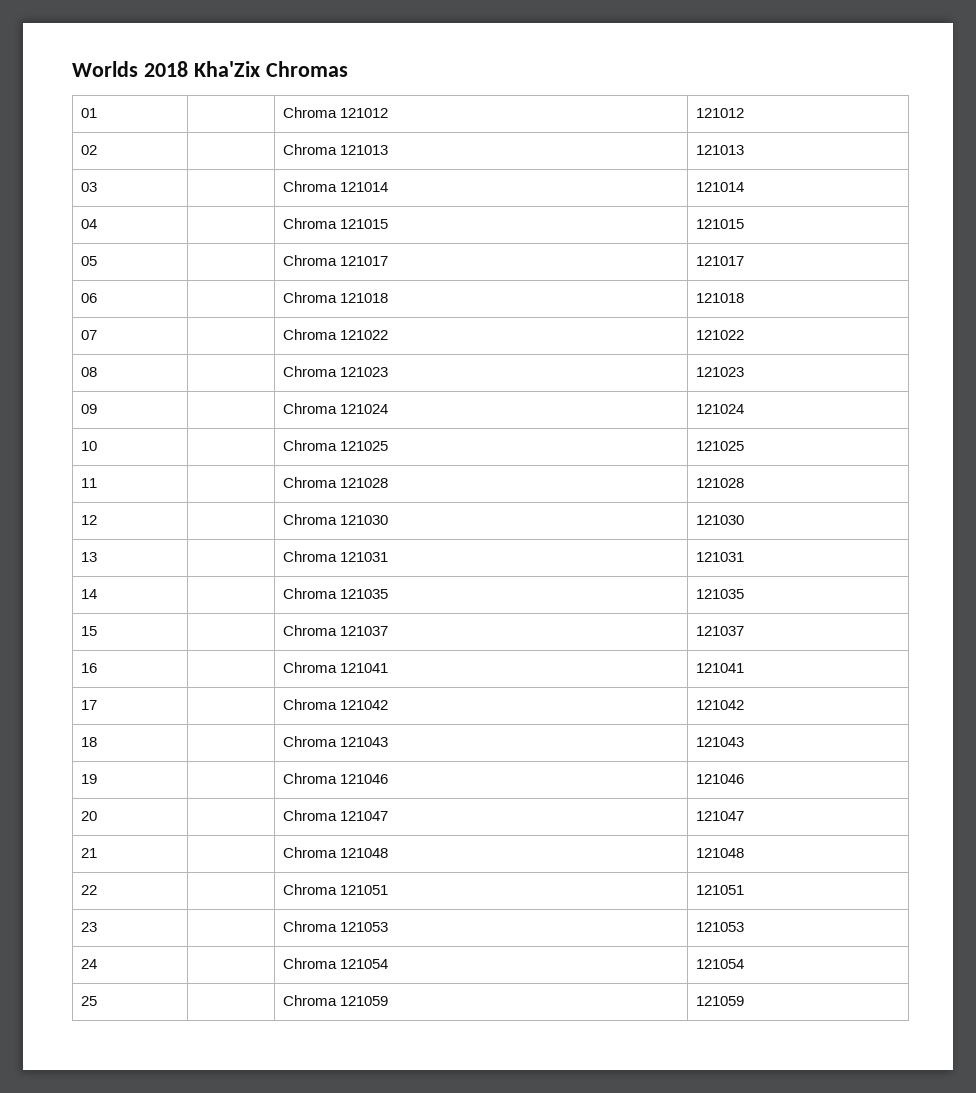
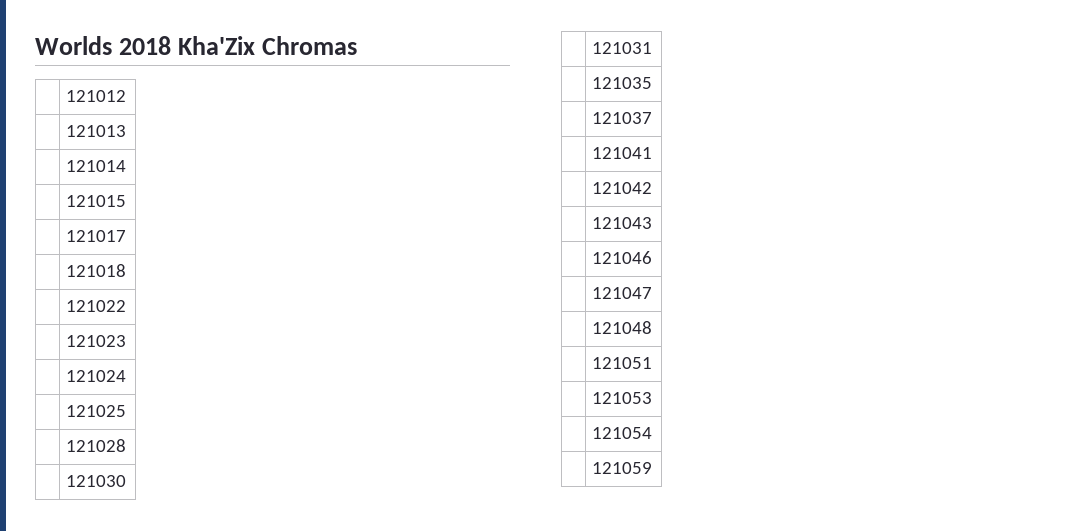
[81,108,98,118] [283,107,389,118] [696,108,745,118] [81,145,98,155] [283,144,389,155] [696,145,745,155] [81,182,98,192] [283,181,389,192] [696,182,745,192] [81,219,98,229] [283,218,389,229] [696,219,745,229] [81,256,98,266] [283,255,389,266] [696,256,745,266] [81,293,98,303] [283,292,389,303] [696,293,745,303] [81,330,98,340] [283,329,389,340] [696,330,745,340] [81,367,98,377] [283,366,389,377] [696,367,745,377] [81,404,98,414] [283,403,389,414] [696,404,745,414] [81,441,98,451] [283,440,389,451] [696,441,745,451] [81,478,98,488] [283,477,389,488] [696,478,745,488] [81,515,98,525] [283,514,389,525] [696,515,745,525] [81,552,98,562] [283,551,389,562] [696,552,745,562] [81,589,98,599] [283,588,389,599] [696,589,745,599] [81,626,98,636] [283,625,389,636] [696,626,745,636] [81,663,98,673] [283,662,389,673] [696,663,745,673] [81,700,98,710] [283,699,389,710] [696,700,745,710] [81,737,98,747] [283,736,389,747] [696,737,745,747] [81,774,98,784] [283,773,389,784] [696,774,745,784] [81,811,98,821] [283,810,389,821] [696,811,745,821] [81,848,98,858] [283,847,389,858] [696,848,745,858] [81,885,98,895] [283,884,389,895] [696,885,745,895] [81,922,98,932] [283,921,389,932] [696,922,745,932] [81,959,98,969] [283,958,389,969] [696,959,745,969] [81,996,98,1006] [283,995,389,1006] 01 | | Chroma 121012 | 121012 // 02 | | Chroma 121013 | 121013 // 03 | | Chroma 121014 | 121014 // 04 | | Chroma 121015 | 121015 // 05 | | Chroma 121017 | 121017 // 06 | | Chroma 121018 | 121018 // 07 | | Chroma 121022 | 121022 // 08 | | Chroma 121023 | 121023 // 09 | | Chroma 121024 | 121024 // 10 | | Chroma 121025 | 121025 // 11 | | Chroma 121028 | 121028 // 12 | | Chroma 121030 | 121030 // 13 | | Chroma 121031 | 121031 // 14 | | Chroma 121035 | 121035 // 15 | | Chroma 121037 | 121037 // 16 | | Chroma 121041 | 121041 // 17 | | Chroma 121042 | 121042 // 18 | | Chroma 121043 | 121043 // 19 | | Chroma 121046 | 121046 // 20 | | Chroma 121047 | 121047 // 21 | | Chroma 121048 | 121048 // 22 | | Chroma 121051 | 121051 // 23 | | Chroma 121053 | 121053 // 24 | | Chroma 121054 | 121054 // 25 | | Chroma 121059 -> [66,90,127,102] [66,125,127,137] [66,160,127,172] [66,195,127,207] [66,230,127,242] [66,264,127,277] [66,300,127,312] [66,335,127,347] [66,370,127,382] [66,405,127,417] [66,439,127,452] [66,475,127,487] [592,42,653,54] [592,77,653,89] [592,112,653,124] [592,147,653,159] [592,182,653,194] [592,217,653,229] [592,251,653,264] [592,287,653,299] [592,321,653,334] [592,357,653,369] [592,392,653,404] [592,427,653,439] | 121012 // | 121013 // | 121014 // | 121015 // | 121017 // | 121018 // | 121022 // | 121023 // | 121024 // | 121025 // | 121028 // | 121030 // | 121031 // | 121035 // | 121037 // | 121041 // | 121042 // | 121043 // | 121046 // | 121047 // | 121048 // | 121051 // | 121053 // | 121054 //

